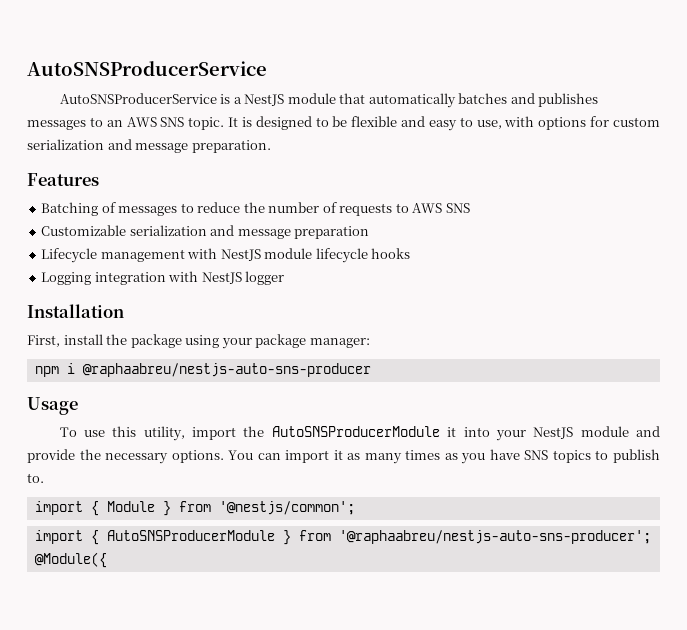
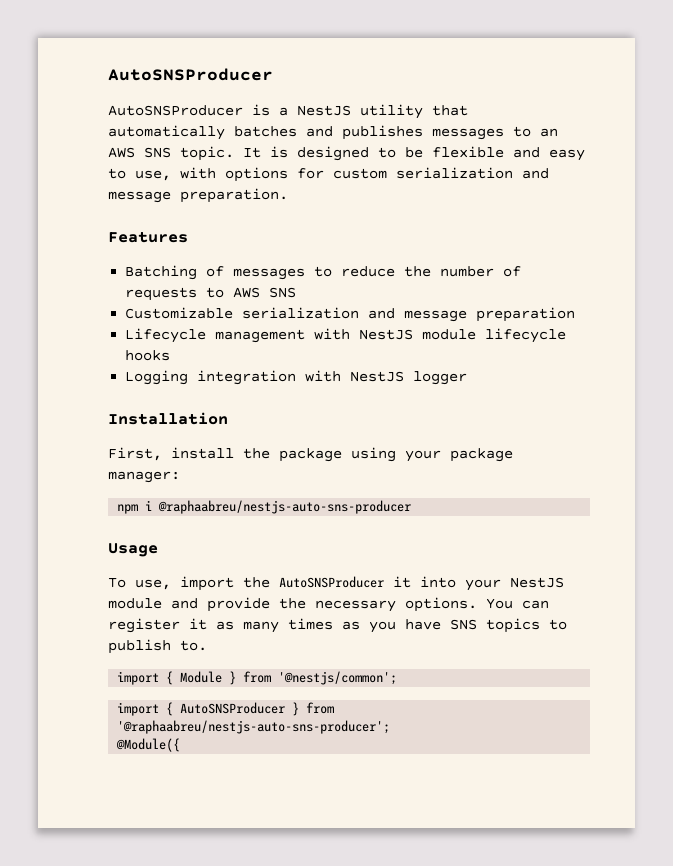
[27,61,267,76] [59,93,217,104] AutoSNSProducerService // AutoSNSProducerService -> [108,68,273,81] [108,105,243,116] AutoSNSProducer // AutoSNSProducer
[287,93,336,104] module -> [360,104,423,119] utility
[83,426,185,441] use this utility, -> [135,579,171,590] use,
[271,426,440,437] AutoSNSProducerModule -> [279,576,384,588] AutoSNSProducer
[285,450,330,463] import -> [108,618,180,633] register
[106,530,275,541] AutoSNSProducerModule -> [180,702,286,714] AutoSNSProducer

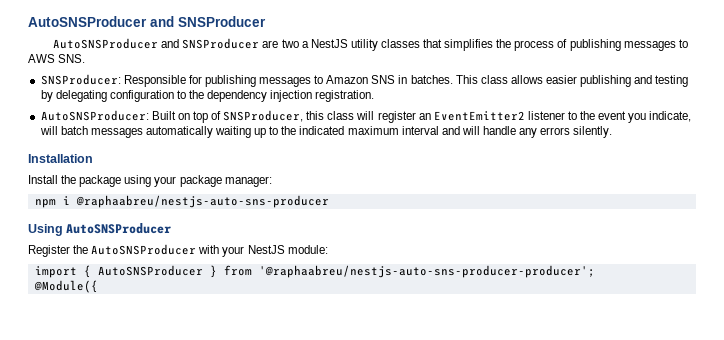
[108,68,273,81] [108,104,468,119] [108,125,558,140] [108,146,585,161] [108,167,549,182] [108,188,288,203] [108,231,188,243] [125,265,522,280] [125,287,297,301] [125,307,576,322] [125,328,567,343] [125,350,171,361] [125,370,468,385] AutoSNSProducer // AutoSNSProducer is a NestJS utility that automatically batches and publishes messages to an AWS SNS topic. It is designed to be flexible and easy to use, with options for custom serialization and message preparation. // Features // Batching of messages to reduce the number of requests to AWS SNS // Customizable serialization and message preparation // Lifecycle management with NestJS module lifecycle hooks // Logging integration with NestJS logger -> [28,16,266,27] [53,38,688,51] [28,54,86,63] [40,74,689,87] [40,90,375,102] [40,110,692,123] [39,126,613,138] AutoSNSProducer and SNSProducer // AutoSNSProducer and SNSProducer are two a NestJS utility classes that simplifies the process of publishing messages to AWS SNS. // SNSProducer: Responsible for publishing messages to Amazon SNS in batches. This class allows easier publishing and testing by delegating configuration to the dependency injection registration. // AutoSNSProducer: Built on top of SNSProducer, this class will register an EventEmitter2 listener to the event you indicate, will batch messages automatically waiting up to the indicated maximum interval and will handle any errors silently.
[108,447,234,461] First, install -> [28,175,58,184] Install
[108,543,158,557] [108,576,564,591] [108,597,549,612] [108,618,567,633] [108,639,207,654] [117,671,398,685] Usage // To use, import the AutoSNSProducer it into your NestJS module and provide the necessary options. You can register it as many times as you have SNS topics to publish to. // import { Module } from '@nestjs/common'; -> [28,223,172,236] [28,244,328,257] Using AutoSNSProducer // Register the AutoSNSProducer with your NestJS module:
[117,720,391,734] '@raphaabreu/nestjs-auto-sns-producer'; -> [258,265,595,278] '@raphaabreu/nestjs-auto-sns-producer-producer';

